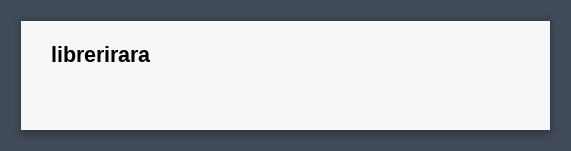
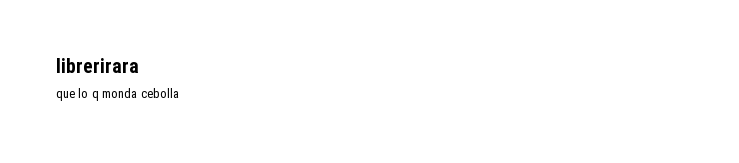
(151, 54) none -> [56,88,179,101] // que lo q monda cebolla

